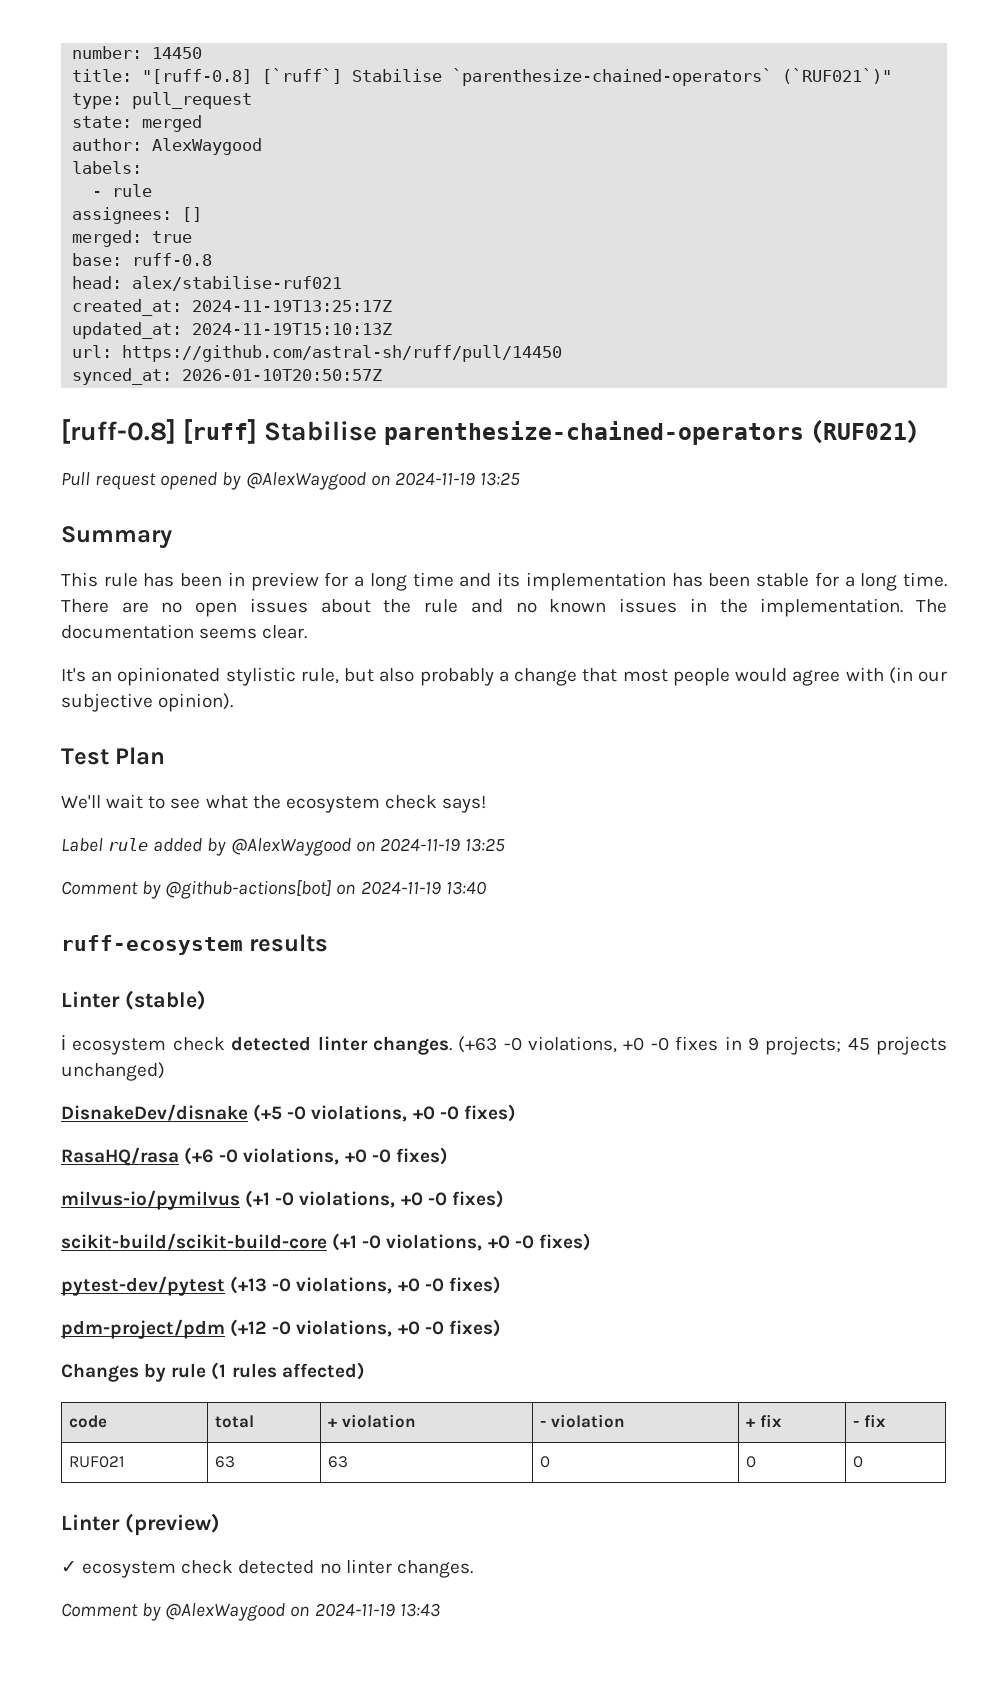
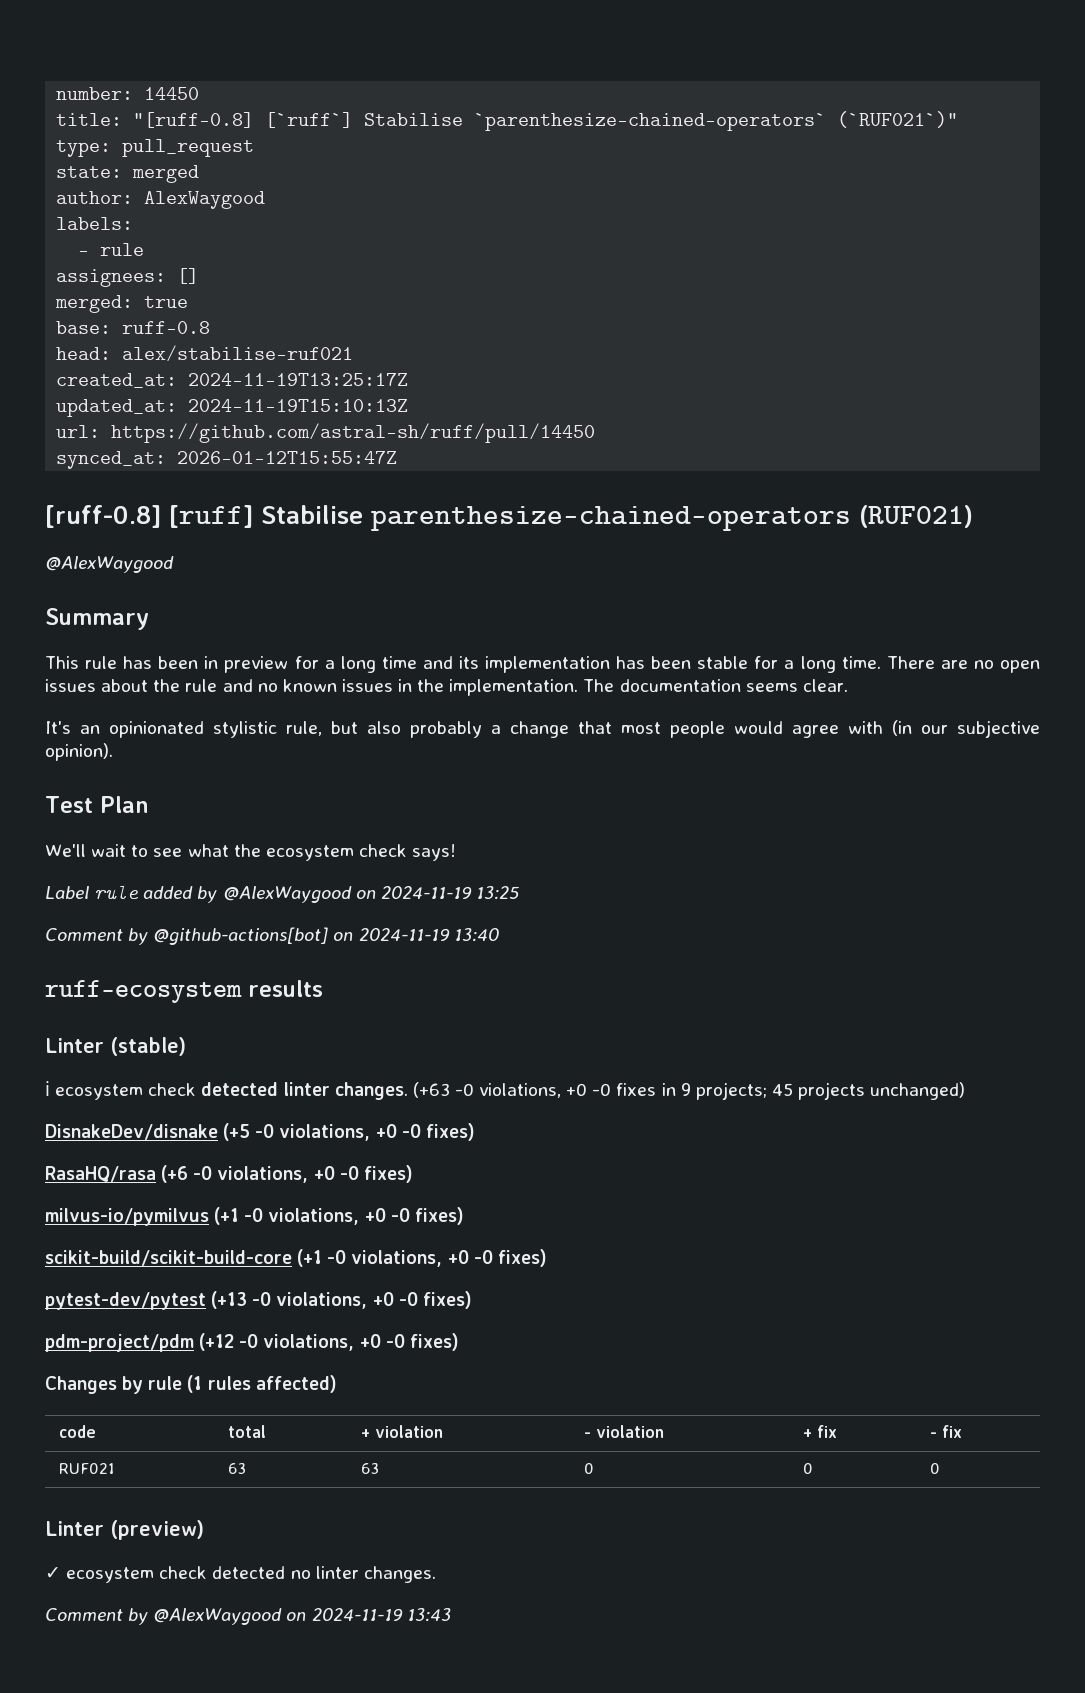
[182,369,383,381] 2026-01-10T20:50:57Z -> [177,451,398,464] 2026-01-12T15:55:47Z
[61,472,520,490] Pull request opened by @AlexWaygood on 2024-11-19 13:25 -> [45,556,174,573] @AlexWaygood

